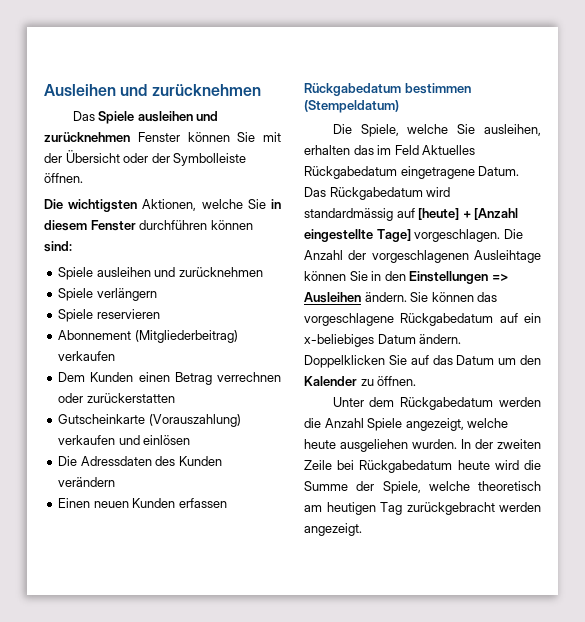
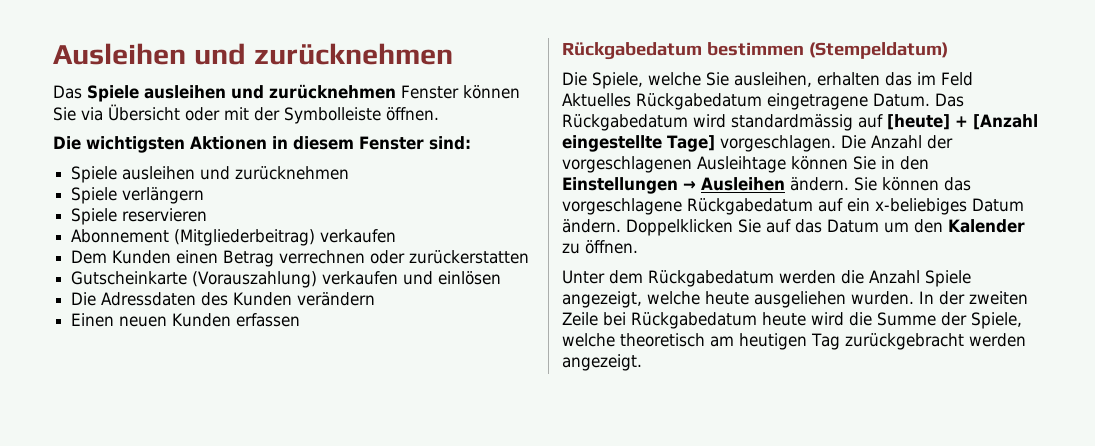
[263,132,281,142] [44,153,62,163] mit der -> [81,107,103,121] via
(149, 158) none -> [224,107,249,120] mit
[142,199,266,211] Aktionen, welche Sie -> [190,136,267,150] Aktionen
[139,220,253,230] durchführen können -> (424, 143) none
[491,273,508,281] => -> [683,180,696,190] →

